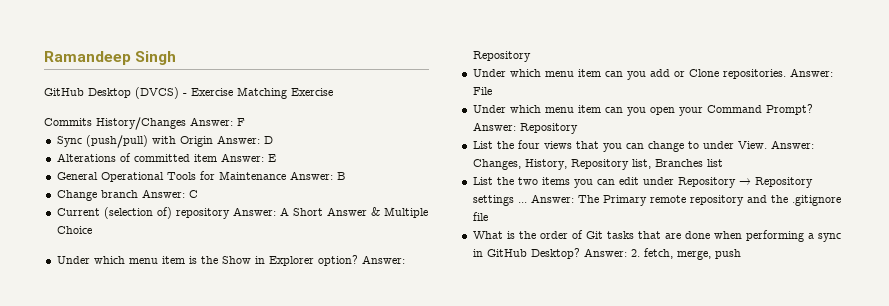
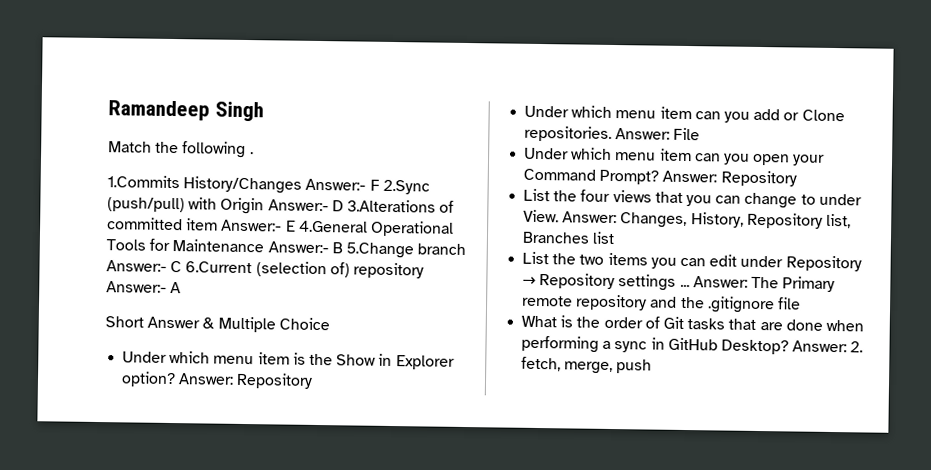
[44,87,333,99] [44,117,233,130] GitHub Desktop (DVCS) - Exercise Matching Exercise // Commits History/Changes Answer: -> [108,141,254,159] [107,175,367,194] Match the following . // 1.Commits History/Changes Answer:-
[56,136,82,147] // Sync -> [382,179,430,195] 2.Sync
[216,135,260,144] Answer: -> [267,199,329,212] Answer:-
[56,153,116,162] // Alterations -> [346,199,436,213] 3.Alterations
[220,153,264,162] Answer: -> [221,219,283,232] Answer:-
[56,172,98,180] // General -> [298,220,368,233] 4.General
[289,171,333,180] Answer: -> [267,241,329,254] Answer:-
[56,189,185,201] // Change branch Answer: -> [345,242,467,259] [106,260,167,272] 5.Change branch Answer:-
[56,208,100,216] // Current -> [185,261,253,274] 6.Current
[232,207,276,216] Answer: -> [106,281,167,293] Answer:-
(289, 211) none -> (182, 287) //

